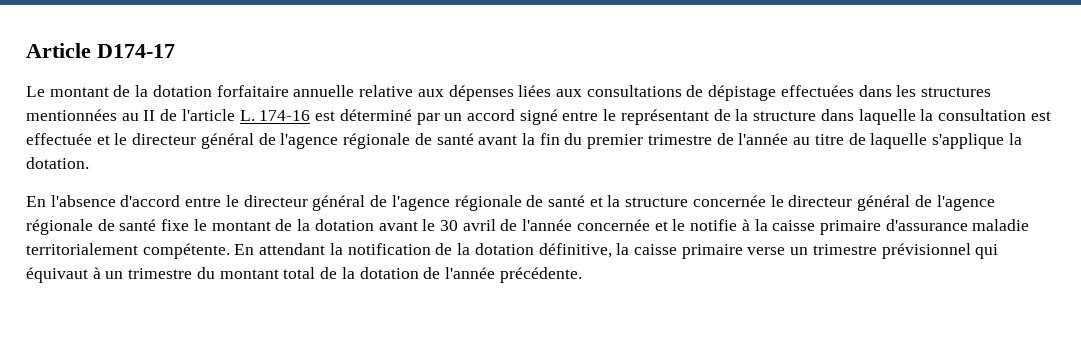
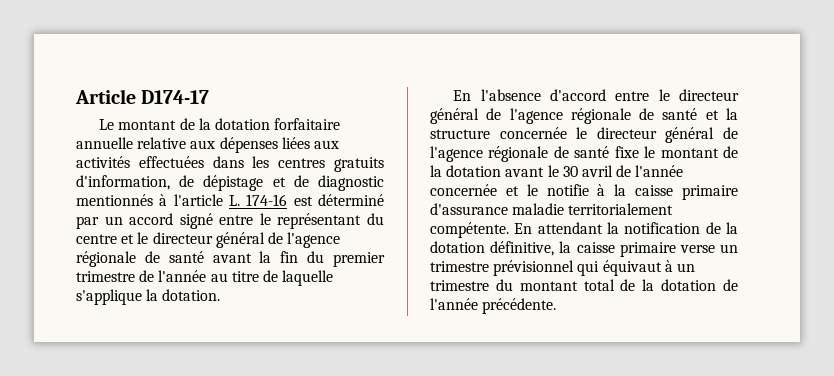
[586,85,992,101] [26,109,178,121] consultations de dépistage effectuées dans les structures mentionnées au II de -> [76,156,384,172] [76,175,384,191] [76,194,168,206] activités effectuées dans les centres gratuits d'information, de dépistage et de diagnostic mentionnés à
[713,109,1051,125] [26,133,92,145] de la structure dans laquelle la consultation est effectuée -> [366,213,384,225] [76,234,117,244] du centre

